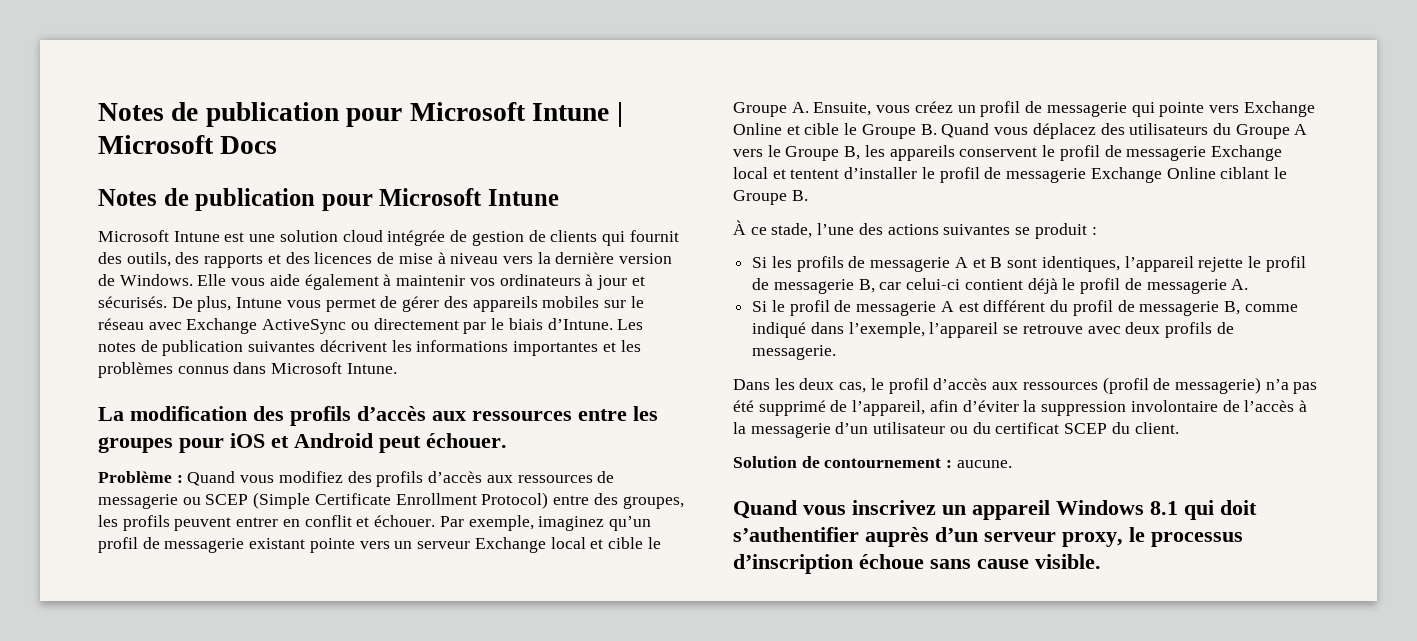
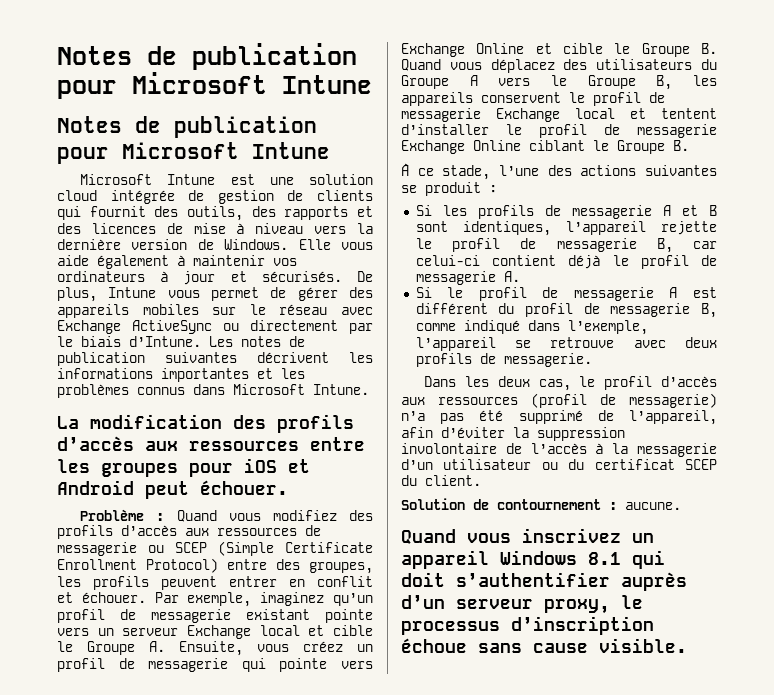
[98,102,623,127] [98,135,278,154] Notes de publication pour Microsoft Intune | Microsoft Docs -> [57,43,357,70] [57,72,372,99] Notes de publication pour Microsoft Intune

